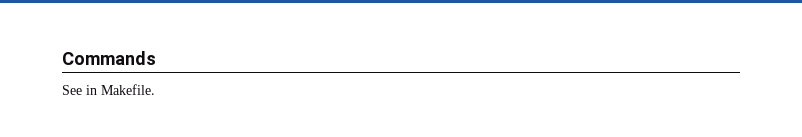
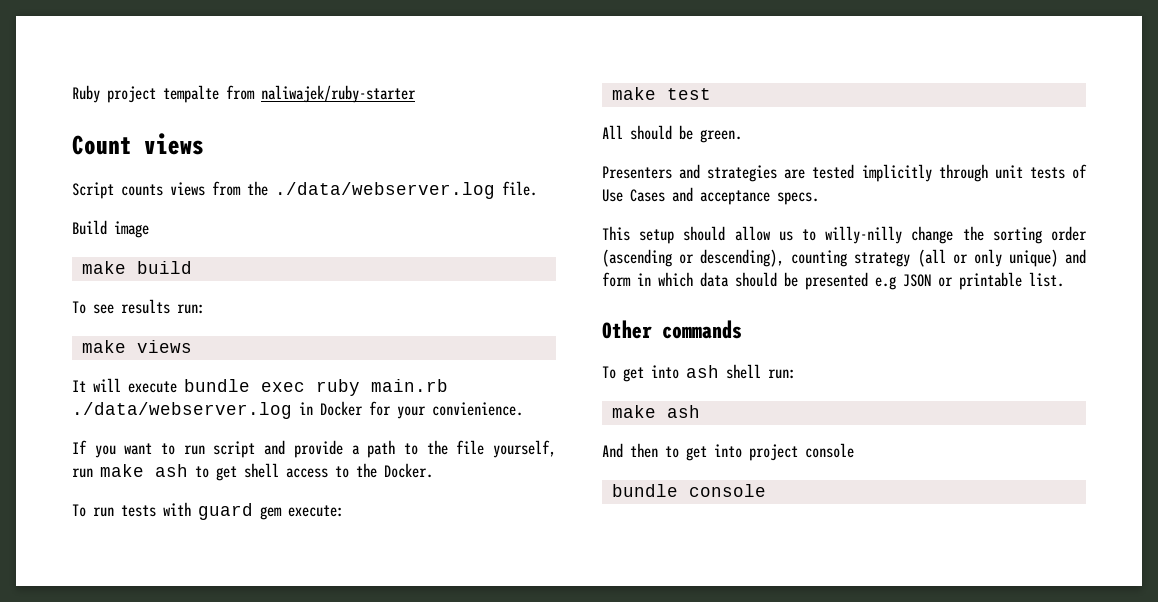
[62,51,156,65] [62,84,155,95] Commands // See in Makefile. -> [72,85,416,103] [72,133,204,155] [72,181,537,199] [72,220,149,238] [81,261,192,274] [72,299,205,314] [81,340,192,353] [72,378,448,396] [72,401,523,419] [72,440,556,458] [72,463,433,481] [72,502,344,520] [611,87,711,100] [602,125,742,143] [602,164,1087,182] [602,187,819,205] [602,226,1087,244] [602,249,1086,267] [602,272,1064,290] [602,320,742,339] [602,364,796,382] [611,405,700,418] [602,443,854,461] [611,484,766,497] Ruby project tempalte from naliwajek/ruby-starter // Count views // Script counts views from the ./data/webserver.log file. // Build image // make build // To see results run: // make views // It will execute bundle exec ruby main.rb ./data/webserver.log in Docker for your convienience. // If you want to run script and provide a path to the file yourself, run make ash to get shell access to the Docker. // To run tests with guard gem execute: // make test // All should be green. // Presenters and strategies are tested implicitly through unit tests of Use Cases and acceptance specs. // This setup should allow us to willy-nilly change the sorting order (ascending or descending), counting strategy (all or only unique) and form in which data should be presented e.g JSON or printable list. // Other commands // To get into ash shell run: // make ash // And then to get into project console // bundle console

